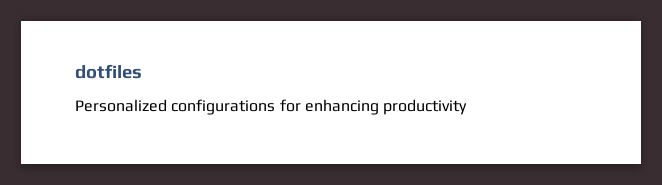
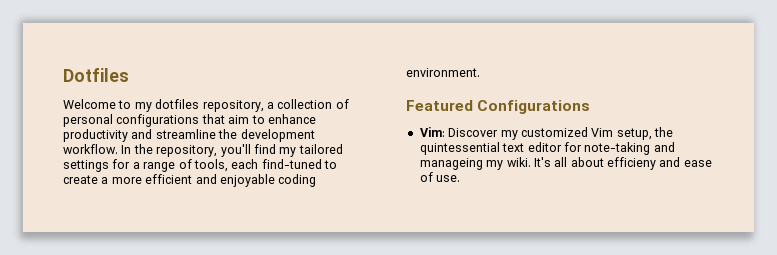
[75,64,142,79] [75,99,468,115] dotfiles // Personalized configurations for enhancing productivity -> [63,68,129,82] [63,99,349,112] [63,114,316,127] [63,129,315,142] [63,144,343,157] [63,159,337,172] [63,174,317,187] [406,68,480,77] [406,100,591,114] [419,127,673,140] [419,142,675,155] [419,157,712,170] [419,172,461,182] Dotfiles // Welcome to my dotfiles repository, a collection of personal configurations that aim to enhance productivity and streamline the development workflow. In the repository, you'll find my tailored settings for a range of tools, each find-tuned to create a more efficient and enjoyable coding environment. // Featured Configurations // Vim: Discover my customized Vim setup, the quintessential text editor for note-taking and manageing my wiki. It's all about efficieny and ease of use.

